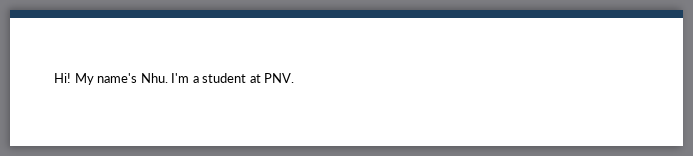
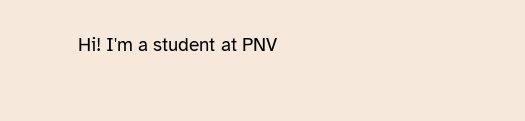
[74,73,168,85] My name's Nhu. -> (101, 44) none
[264,73,295,83] PNV. -> [241,38,277,51] PNV

